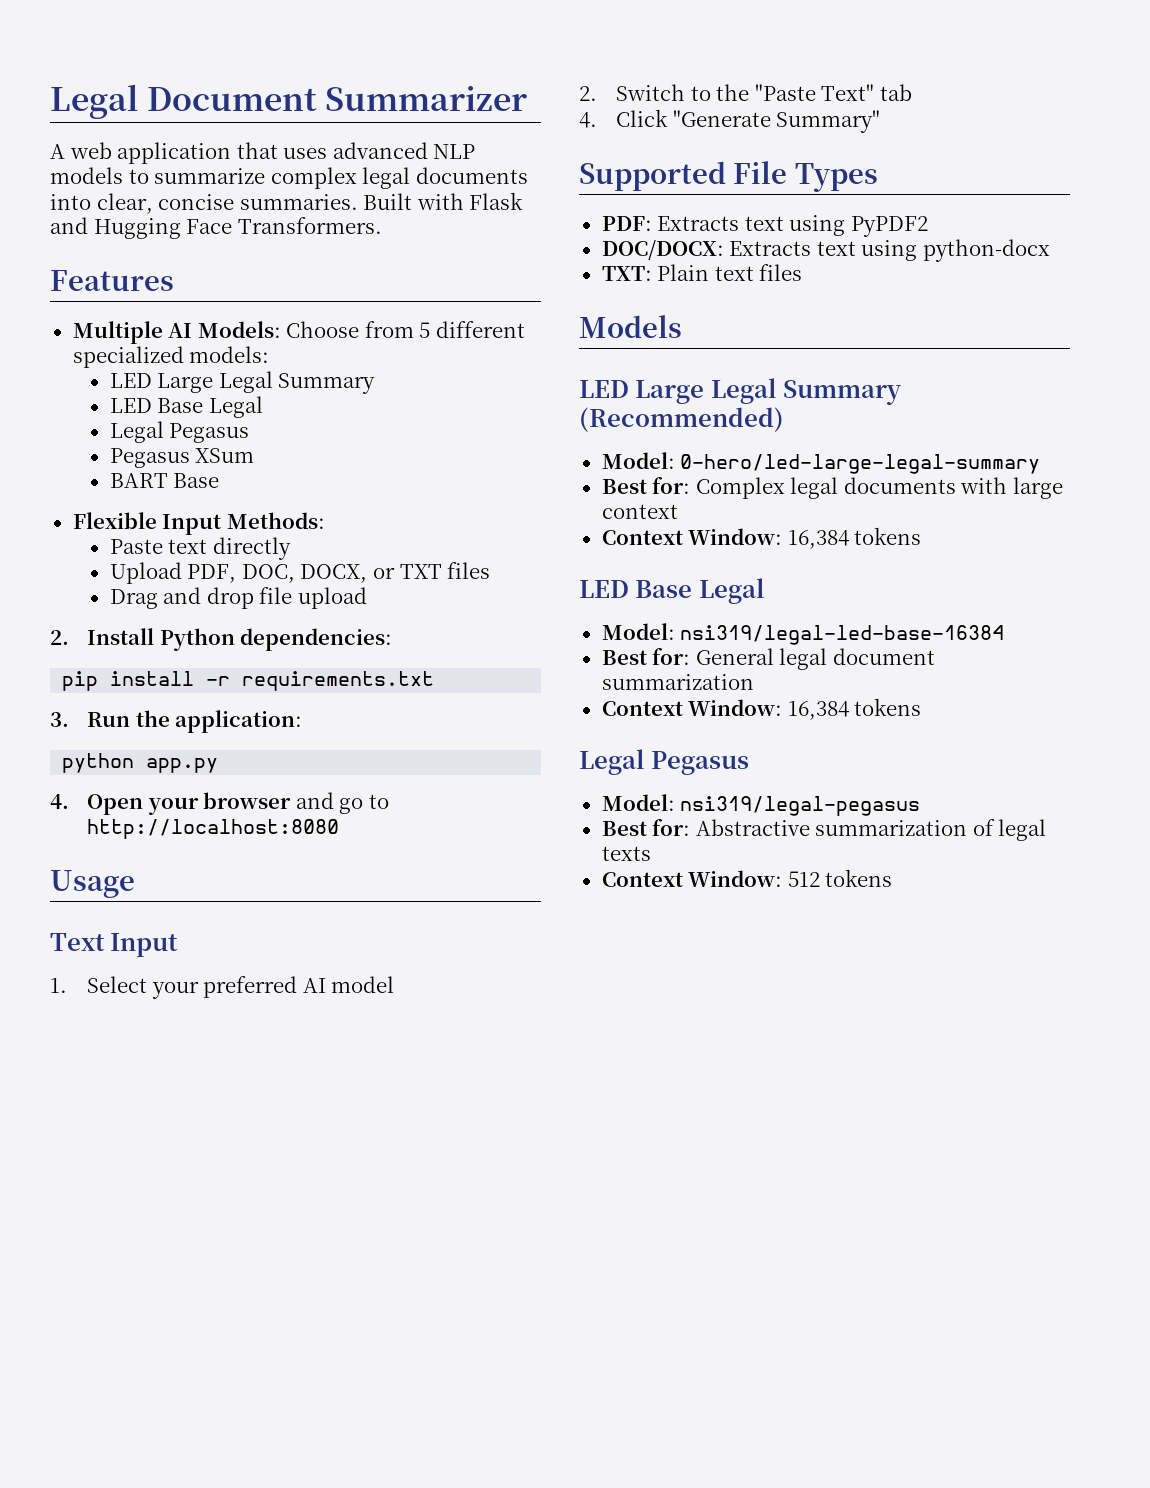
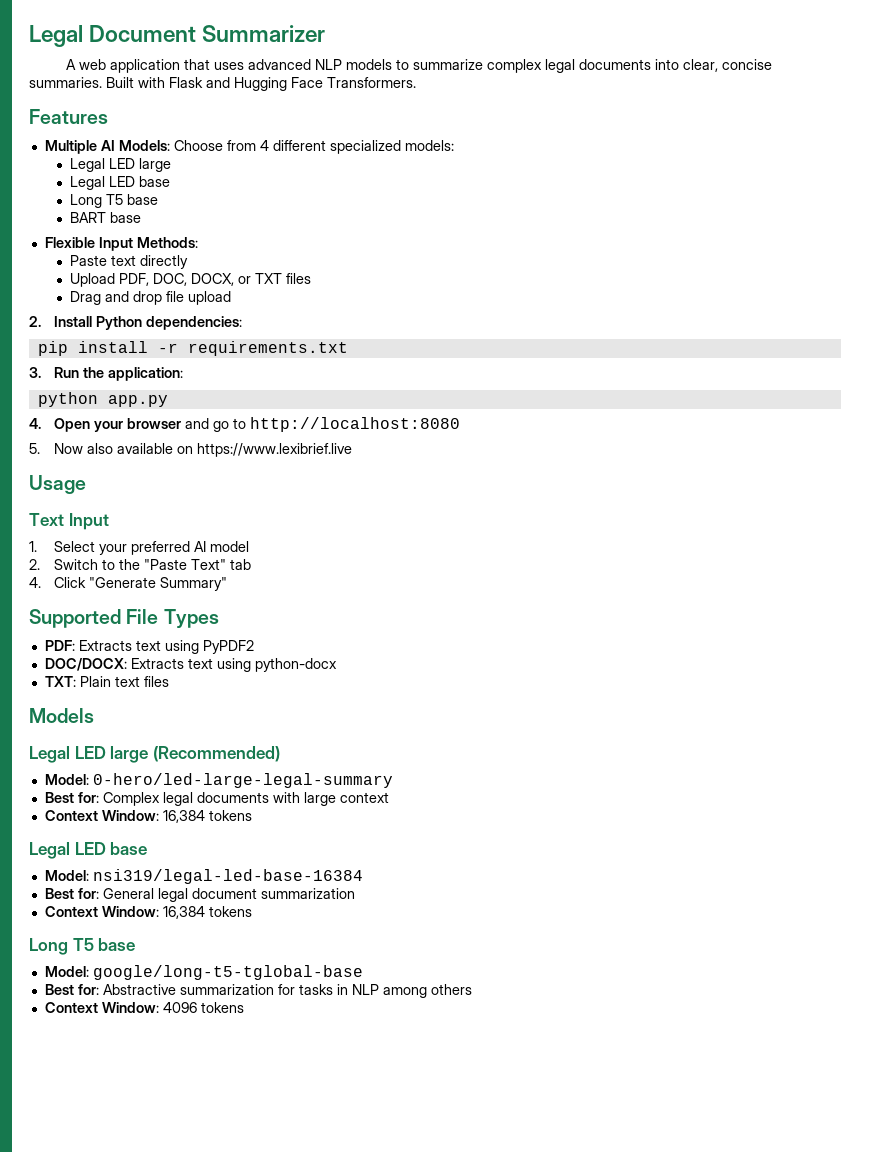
[419,322,431,338] 5 -> [259,140,269,151] 4
[109,371,376,394] [109,396,263,418] [109,421,250,443] [109,448,255,468] LED Large Legal Summary // LED Base Legal // Legal Pegasus // Pegasus XSum -> [70,158,172,172] [70,176,171,190] [70,194,159,208] Legal LED large // Legal LED base // Long T5 base
[173,473,220,488] Base -> [110,212,142,223] base
(340, 829) none -> [29,443,353,457] // 5. Now also available on https://www.lexibrief.live
[579,378,902,405] LED Large Legal Summary -> [29,746,149,763] Legal LED large
[579,578,765,604] LED Base Legal -> [29,842,148,859] Legal LED base
[579,749,750,775] [601,794,921,816] Legal Pegasus // Model: nsi319/legal-pegasus -> [29,938,136,955] [44,965,363,980] Long T5 base // Model: google/long-t5-tglobal-base
[972,819,1047,841] [601,846,651,861] [601,870,820,887] of legal texts // Context Window: 512 -> [277,984,472,998] [44,1002,197,1013] for tasks in NLP among others // Context Window: 4096

